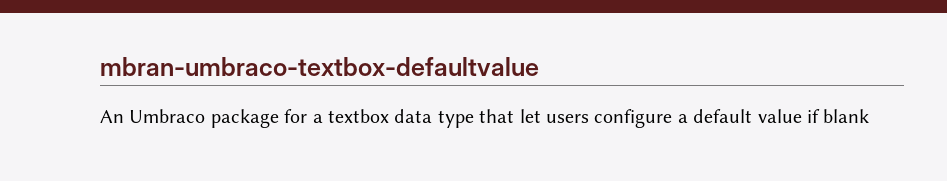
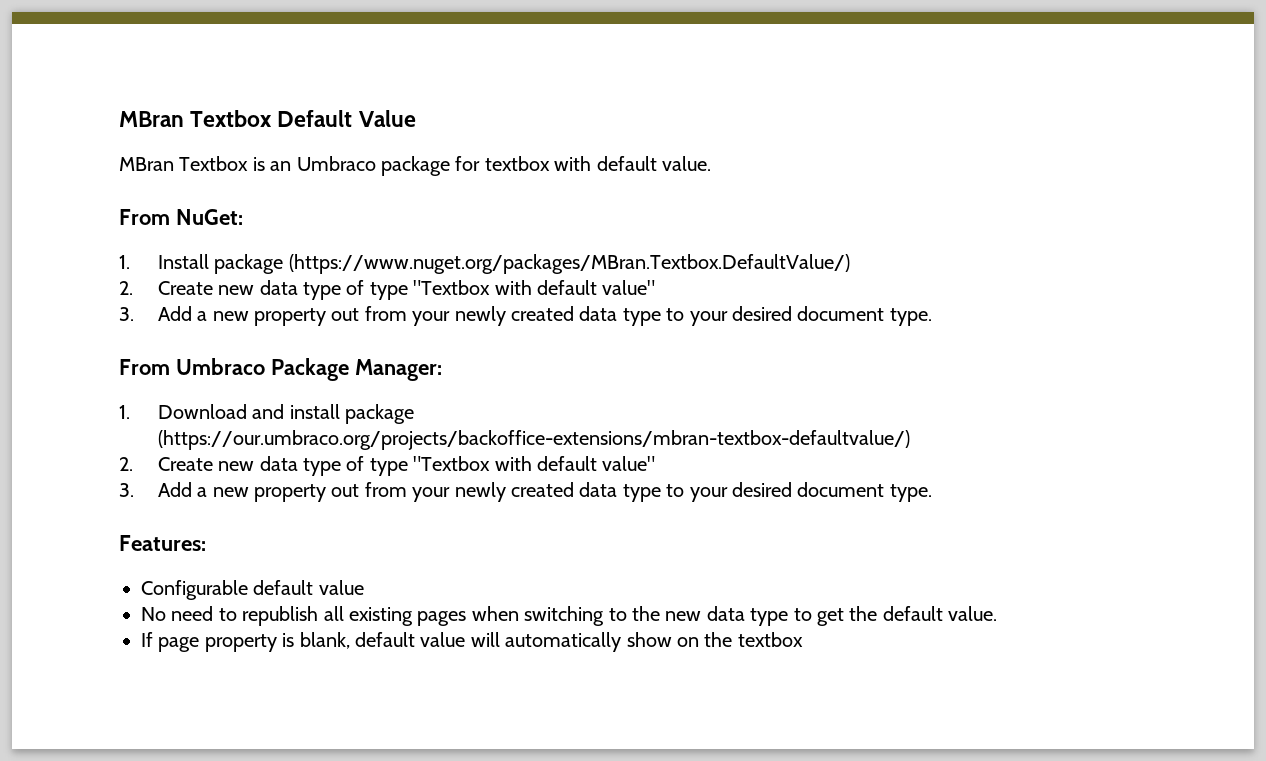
[100,57,539,76] [100,109,870,128] mbran-umbraco-textbox-defaultvalue // An Umbraco package for a textbox data type that let users configure a default value if blank -> [119,110,416,127] [119,156,711,176] [119,209,243,225] [119,254,850,274] [119,280,656,300] [119,306,932,326] [119,358,442,381] [119,404,415,424] [157,430,910,450] [119,456,656,476] [119,482,932,502] [119,535,206,551] [141,580,364,600] [141,606,998,626] [141,632,803,652] MBran Textbox Default Value // MBran Textbox is an Umbraco package for textbox with default value. // From NuGet: // 1. Install package (https://www.nuget.org/packages/MBran.Textbox.DefaultValue/) // 2. Create new data type of type "Textbox with default value" // 3. Add a new property out from your newly created data type to your desired document type. // From Umbraco Package Manager: // 1. Download and install package (https://our.umbraco.org/projects/backoffice-extensions/mbran-textbox-defaultvalue/) // 2. Create new data type of type "Textbox with default value" // 3. Add a new property out from your newly created data type to your desired document type. // Features: // Configurable default value // No need to republish all existing pages when switching to the new data type to get the default value. // If page property is blank, default value will automatically show on the textbox

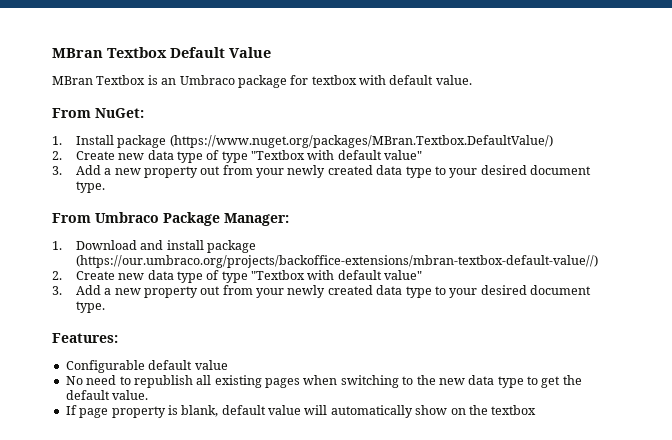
[157,430,910,450] (https://our.umbraco.org/projects/backoffice-extensions/mbran-textbox-defaultvalue/) -> [75,255,598,268] (https://our.umbraco.org/projects/backoffice-extensions/mbran-textbox-default-value//)

